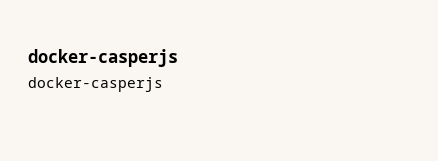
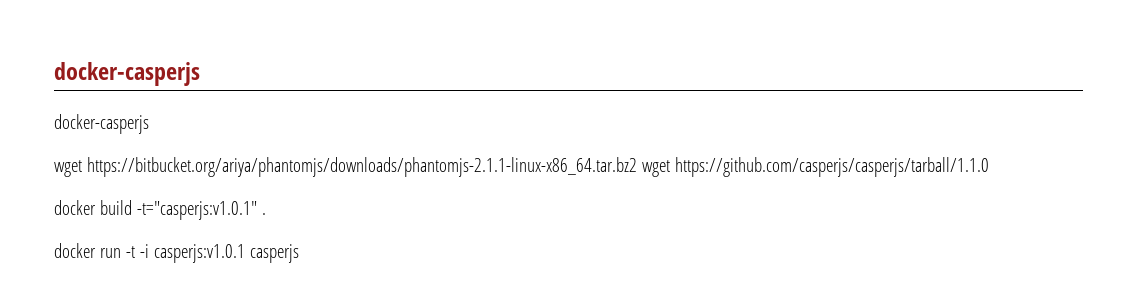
(163, 84) none -> [54,157,989,177] [54,200,266,220] [54,243,299,263] // wget https://bitbucket.org/ariya/phantomjs/downloads/phantomjs-2.1.1-linux-x86_64.tar.bz2 wget https://github.com/casperjs/casperjs/tarball/1.1.0 // docker build -t="casperjs:v1.0.1" . // docker run -t -i casperjs:v1.0.1 casperjs

